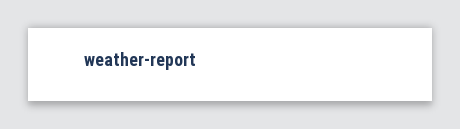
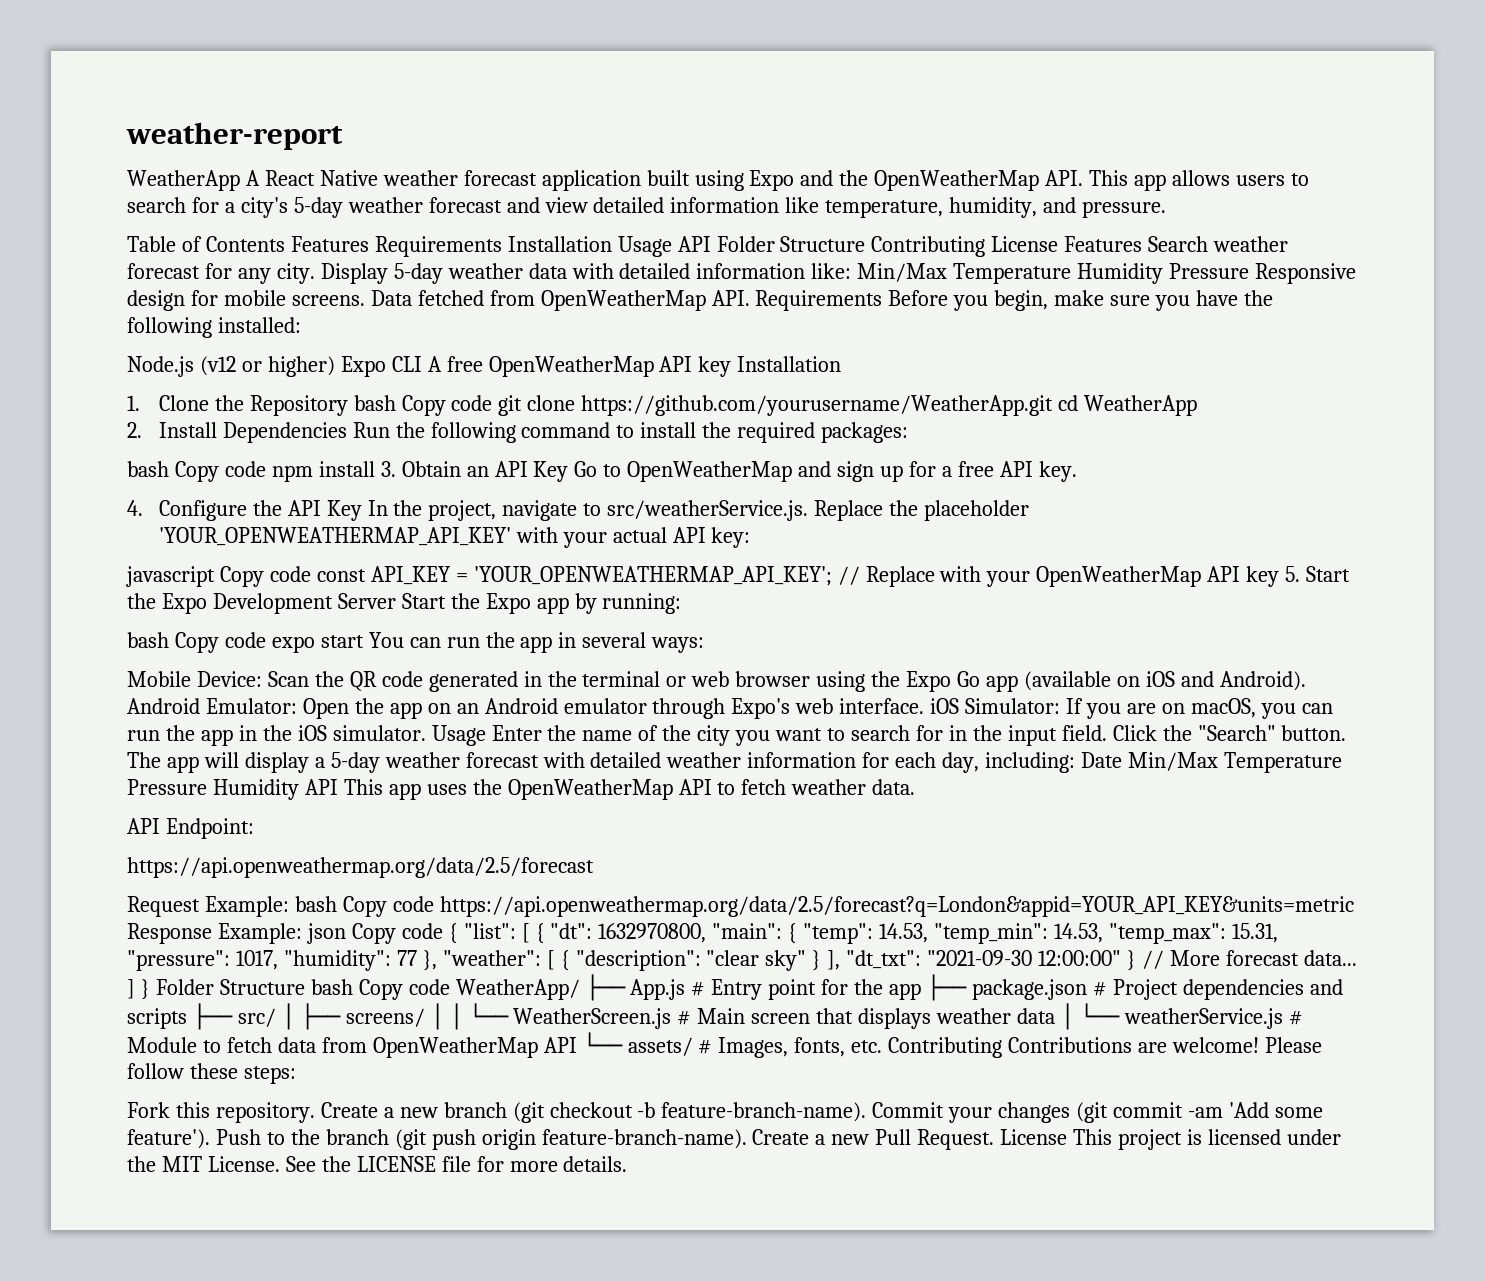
(196, 61) none -> [127,170,1309,191] [127,197,1167,218] [127,236,1289,257] [127,263,1357,284] [127,290,1273,311] [127,317,301,338] [127,356,842,377] [127,395,1198,416] [127,422,909,443] [127,461,1077,482] [127,500,1030,521] [158,527,751,548] [126,566,1351,587] [127,593,682,614] [127,632,705,653] [127,671,1306,692] [127,698,1333,719] [127,725,1347,746] [127,752,1342,773] [127,779,916,800] [127,818,254,839] [127,857,594,878] [127,896,1354,917] [127,923,1278,944] [127,950,1357,971] [127,974,1343,1001] [127,1003,1303,1030] [127,1032,1322,1058] [127,1063,296,1084] [127,1102,1323,1123] [127,1129,1341,1150] [127,1156,628,1172] // WeatherApp A React Native weather forecast application built using Expo and the OpenWeatherMap API. This app allows users to search for a city's 5-day weather forecast and view detailed information like temperature, humidity, and pressure. // Table of Contents Features Requirements Installation Usage API Folder Structure Contributing License Features Search weather forecast for any city. Display 5-day weather data with detailed information like: Min/Max Temperature Humidity Pressure Responsive design for mobile screens. Data fetched from OpenWeatherMap API. Requirements Before you begin, make sure you have the following installed: // Node.js (v12 or higher) Expo CLI A free OpenWeatherMap API key Installation // 1. Clone the Repository bash Copy code git clone https://github.com/yourusername/WeatherApp.git cd WeatherApp // 2. Install Dependencies Run the following command to install the required packages: // bash Copy code npm install 3. Obtain an API Key Go to OpenWeatherMap and sign up for a free API key. // 4. Configure the API Key In the project, navigate to src/weatherService.js. Replace the placeholder 'YOUR_OPENWEATHERMAP_API_KEY' with your actual API key: // javascript Copy code const API_KEY = 'YOUR_OPENWEATHERMAP_API_KEY'; // Replace with your OpenWeatherMap API key 5. Start the Expo Development Server Start the Expo app by running: // bash Copy code expo start You can run the app in several ways: // Mobile Device: Scan the QR code generated in the terminal or web browser using the Expo Go app (available on iOS and Android). Android Emulator: Open the app on an Android emulator through Expo's web interface. iOS Simulator: If you are on macOS, you can run the app in the iOS simulator. Usage Enter the name of the city you want to search for in the input field. Click the "Search" button. The app will display a 5-day weather forecast with detailed weather information for each day, including: Date Min/Max Temperature Pressure Humidity API This app uses the OpenWeatherMap API to fetch weather data. // API Endpoint: // https://api.openweathermap.org/data/2.5/forecast // Request Example: bash Copy code https://api.openweathermap.org/data/2.5/forecast?q=London&appid=YOUR_API_KEY&units=metric Response Example: json Copy code { "list": [ { "dt": 1632970800, "main": { "temp": 14.53, "temp_min": 14.53, "temp_max": 15.31, "pressure": 1017, "humidity": 77 }, "weather": [ { "description": "clear sky" } ], "dt_txt": "2021-09-30 12:00:00" } // More forecast data... ] } Folder Structure bash Copy code WeatherApp/ ├── App.js # Entry point for the app ├── package.json # Project dependencies and scripts ├── src/ │ ├── screens/ │ │ └── WeatherScreen.js # Main screen that displays weather data │ └── weatherService.js # Module to fetch data from OpenWeatherMap API └── assets/ # Images, fonts, etc. Contributing Contributions are welcome! Please follow these steps: // Fork this repository. Create a new branch (git checkout -b feature-branch-name). Commit your changes (git commit -am 'Add some feature'). Push to the branch (git push origin feature-branch-name). Create a new Pull Request. License This project is licensed under the MIT License. See the LICENSE file for more details.

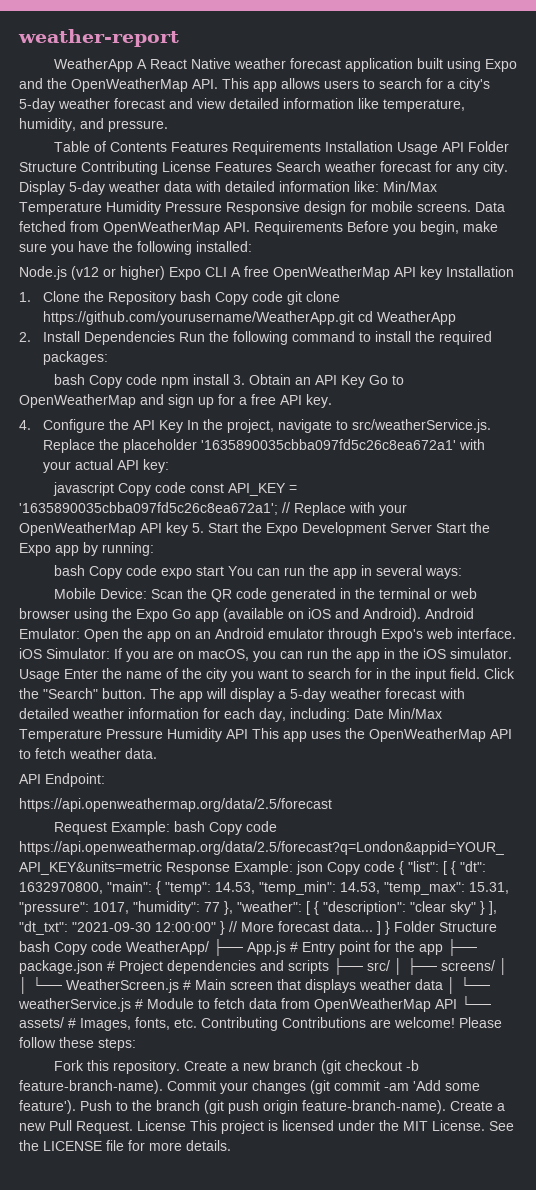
[158,527,511,546] 'YOUR_OPENWEATHERMAP_API_KEY' -> [201,439,457,450] '1635890035cbba097fd5c26c8ea672a1'
[473,566,832,586] 'YOUR_OPENWEATHERMAP_API_KEY'; -> [19,502,278,515] '1635890035cbba097fd5c26c8ea672a1';

